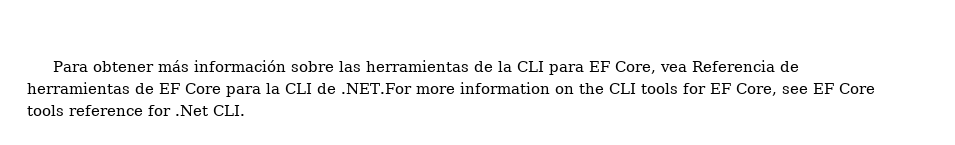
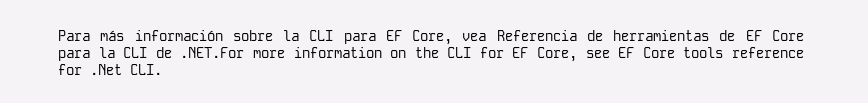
[92,61,154,72] obtener -> (90, 35) none
[338,60,493,72] las herramientas de -> (273, 35) none
[640,83,678,94] tools -> (472, 52) none

